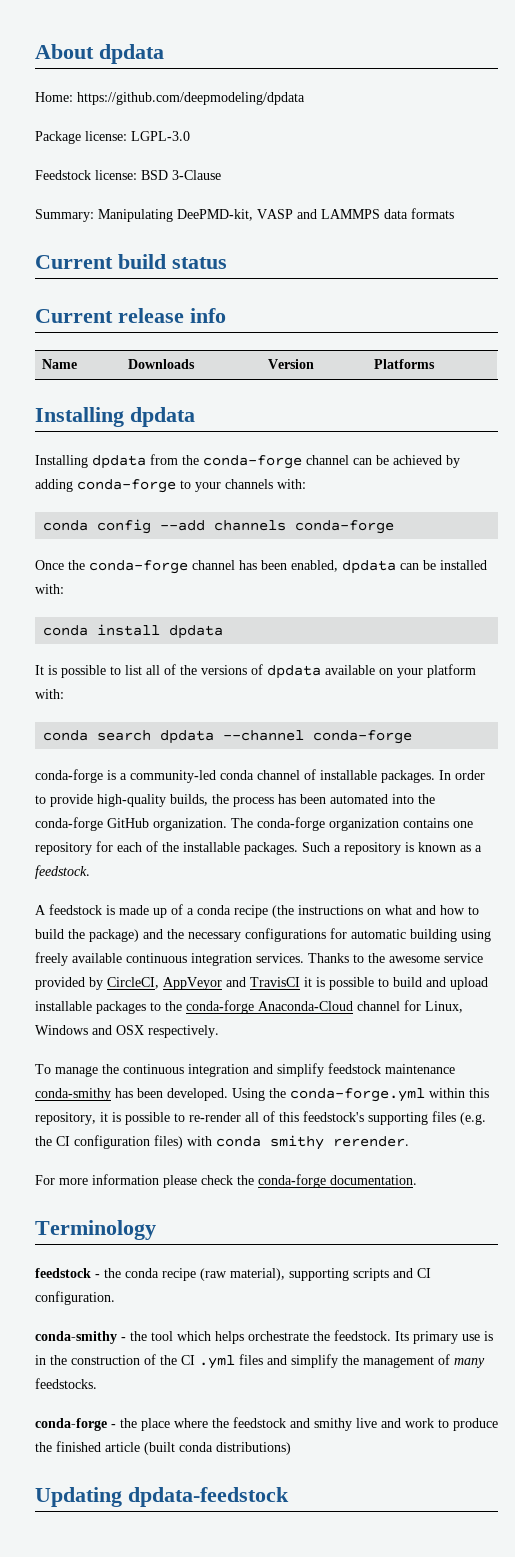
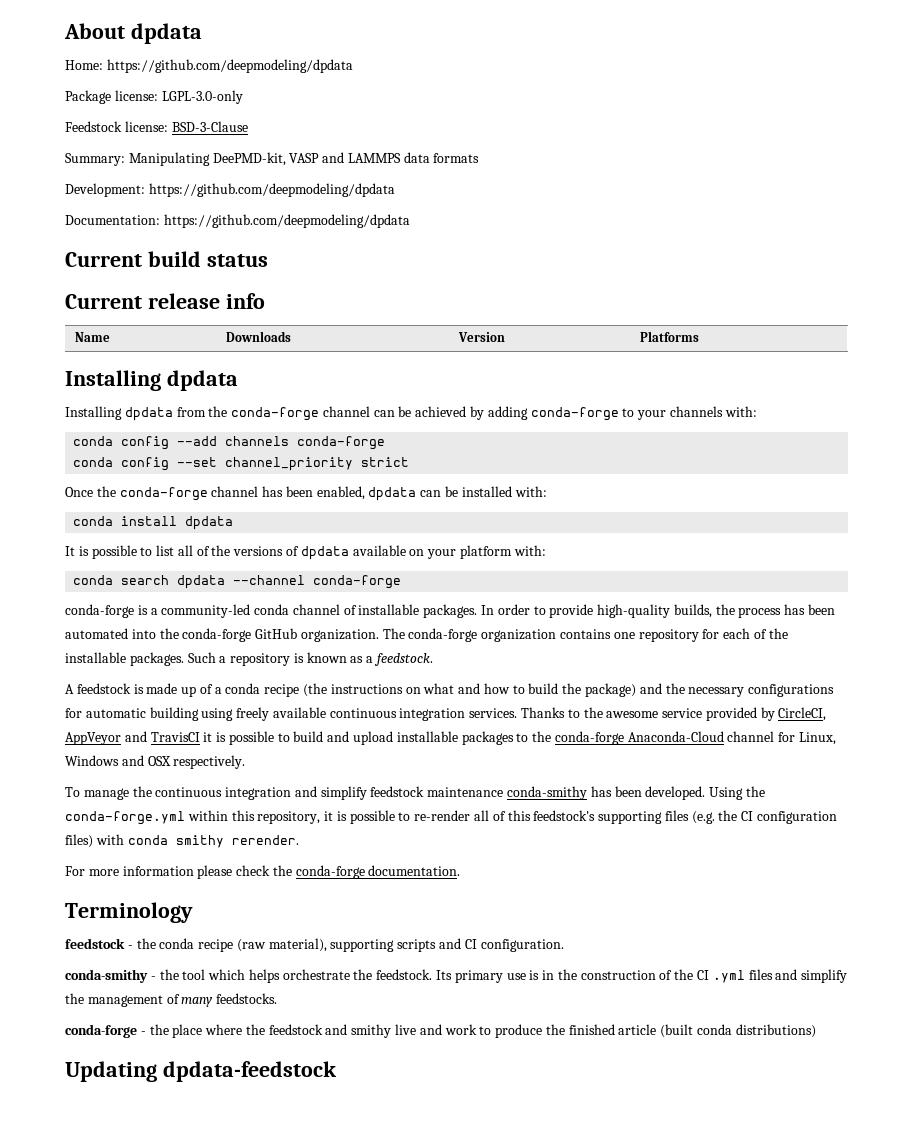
[131,131,190,141] LGPL-3.0 -> [161,90,243,104] LGPL-3.0-only
[141,170,221,180] BSD 3-Clause -> [171,121,248,132] BSD-3-Clause
(454, 213) none -> [65,183,395,197] [65,214,410,228] // Development: https://github.com/deepmodeling/dpdata // Documentation: https://github.com/deepmodeling/dpdata
(395, 527) none -> [73,457,410,471] // conda config --set channel_priority strict

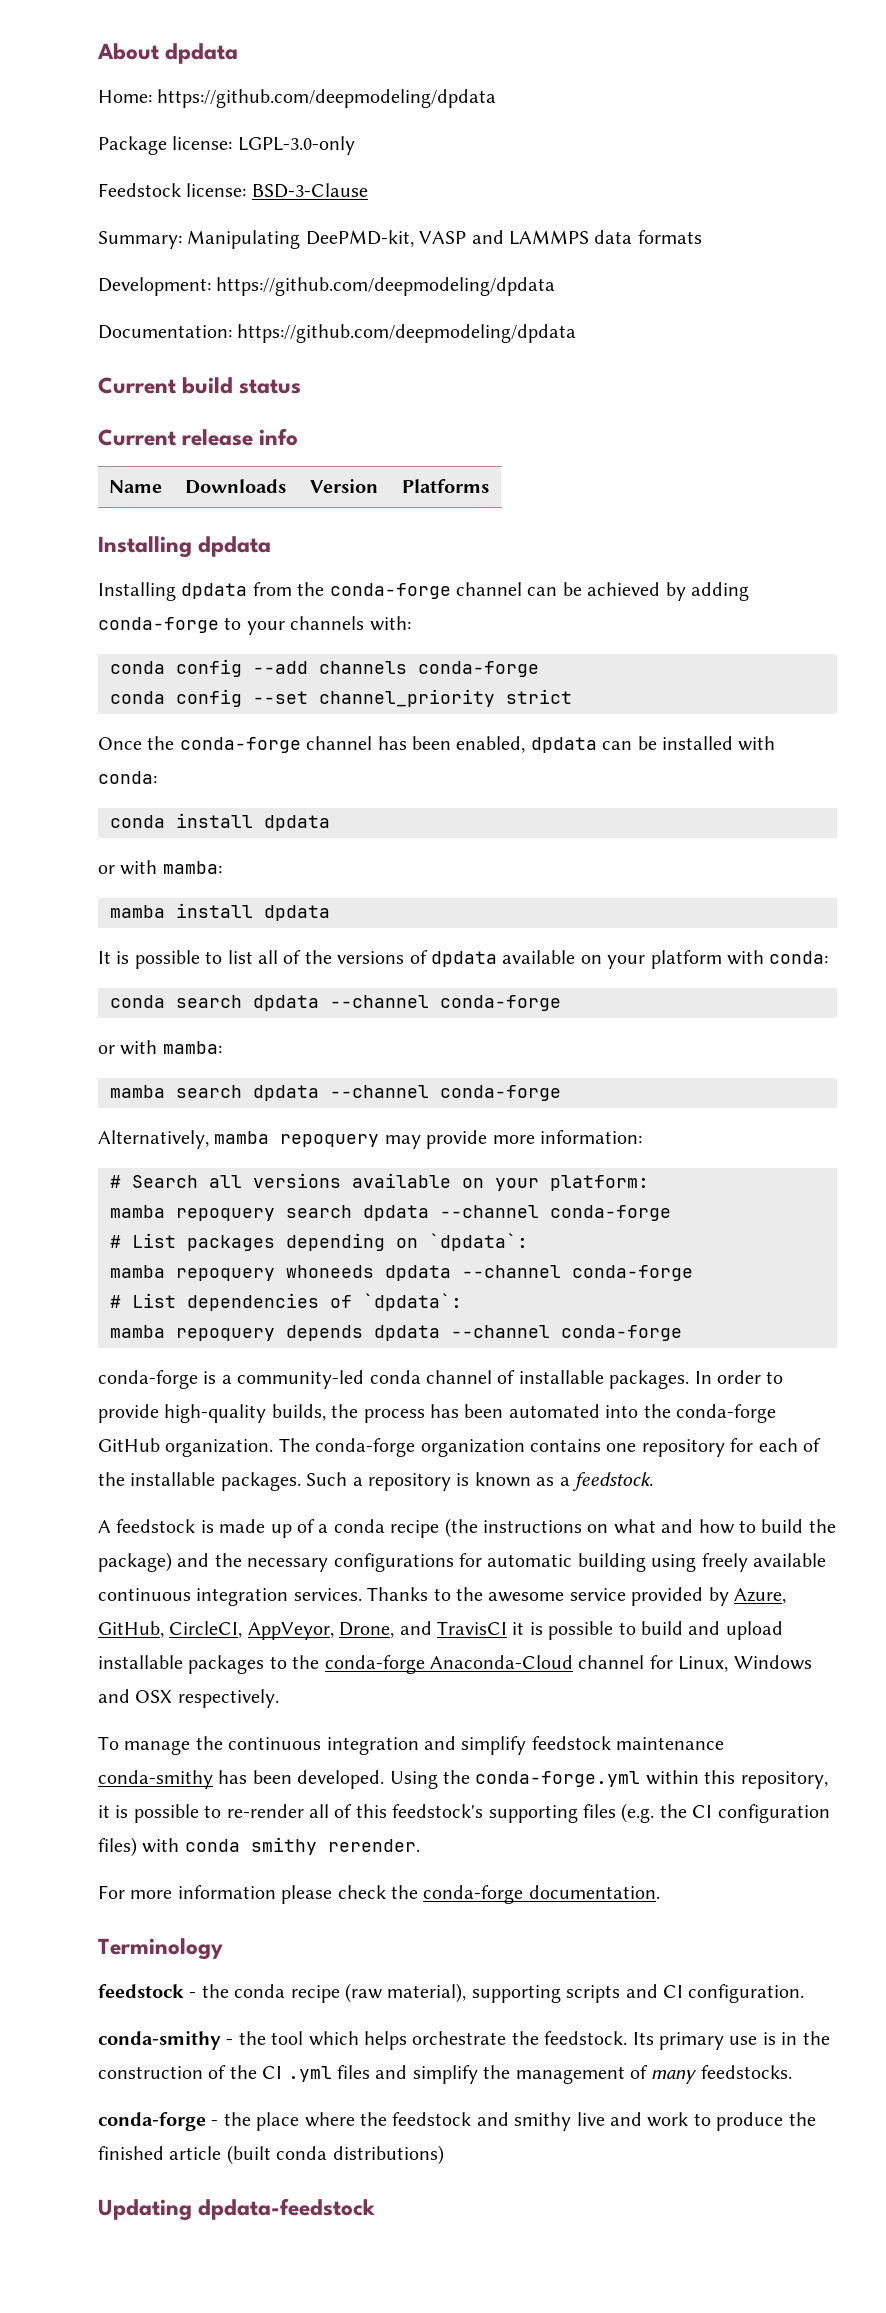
[514,486,547,497] with: -> [738,736,776,751] [98,771,157,784] with conda:
(234, 523) none -> [98,860,222,875] [110,903,330,921] // or with mamba: // mamba install dpdata
[513,545,546,556] with: -> [726,950,829,965] with conda:
(402, 582) none -> [98,1040,222,1055] [110,1085,561,1101] [98,1130,642,1149] [110,1173,649,1191] [110,1205,671,1221] [110,1233,528,1251] [110,1265,693,1281] [110,1293,462,1311] [110,1325,682,1341] // or with mamba: // mamba search dpdata --channel conda-forge // Alternatively, mamba repoquery may provide more information: // # Search all versions available on your platform: // mamba repoquery search dpdata --channel conda-forge // # List packages depending on `dpdata`: // mamba repoquery whoneeds dpdata --channel conda-forge // # List dependencies of `dpdata`: // mamba repoquery depends dpdata --channel conda-forge
[778,707,827,721] [65,732,121,745] CircleCI, AppVeyor -> [733,1588,786,1604] [98,1621,395,1640] Azure, GitHub, CircleCI, AppVeyor, Drone,

